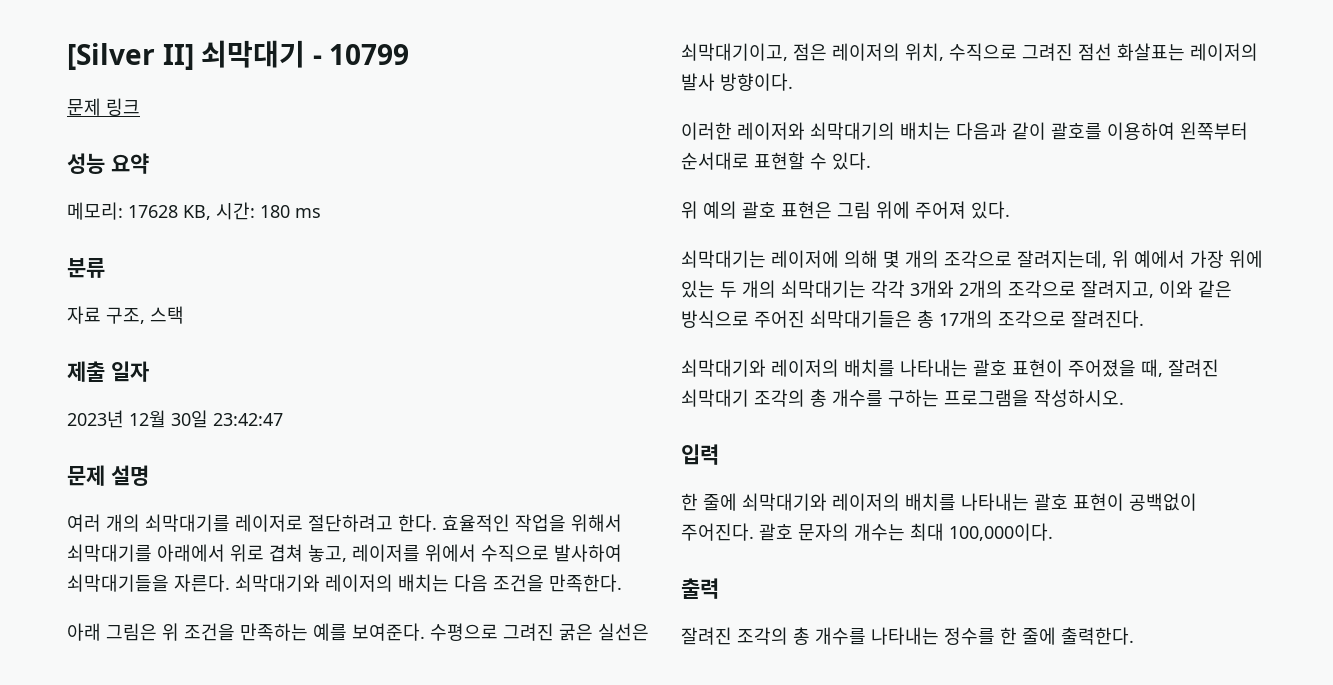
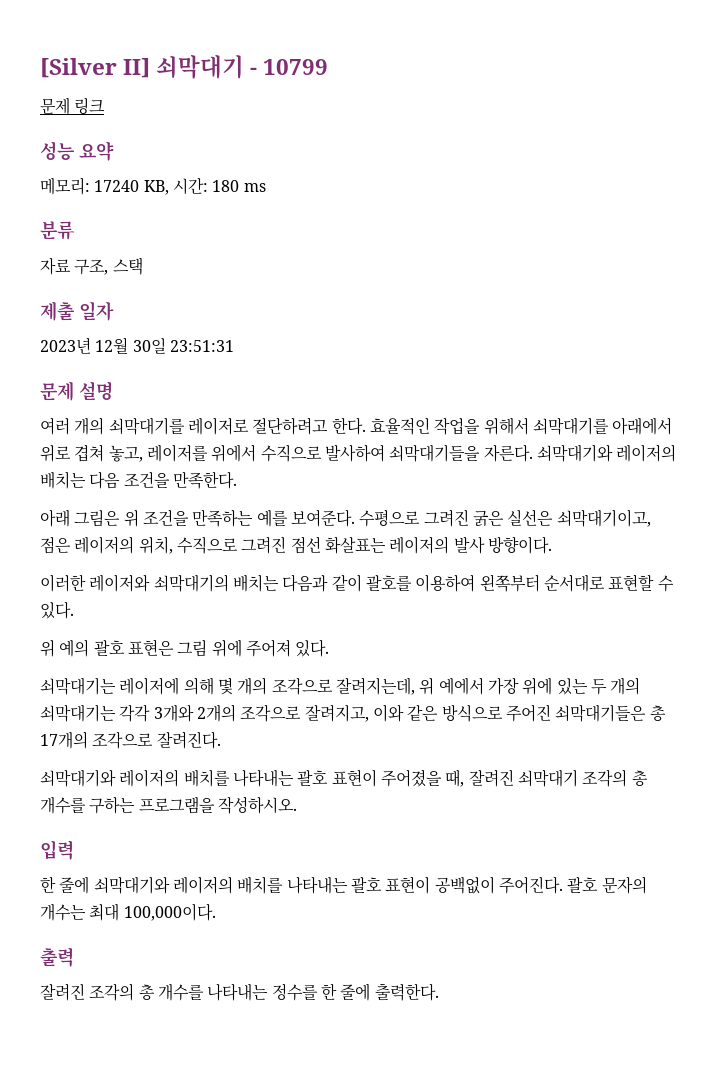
[128,205,178,218] 17628 -> [94,180,140,192] 17240
[213,413,283,426] 23:42:47 -> [169,340,234,352] 23:51:31

